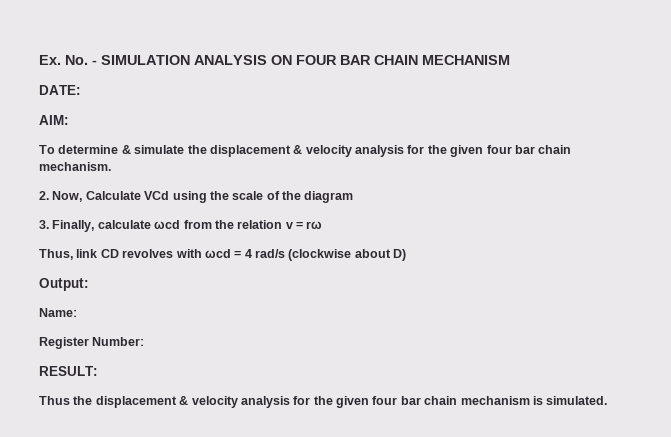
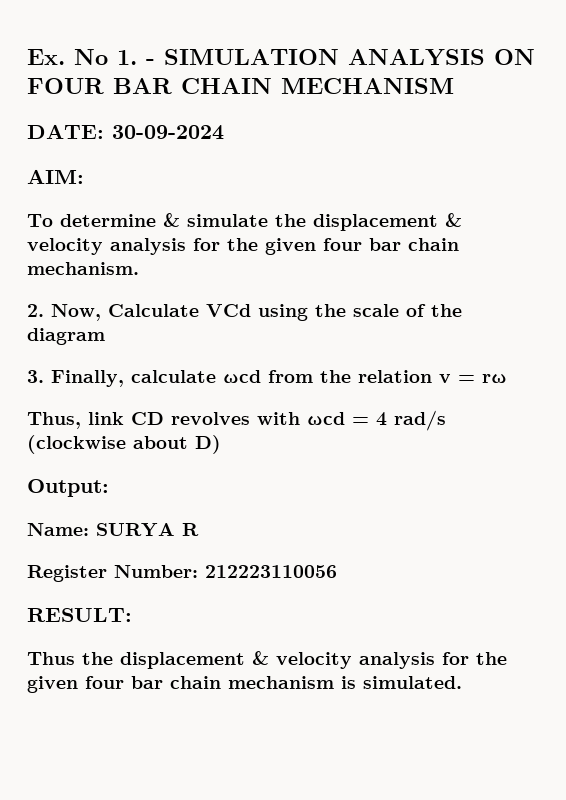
[65,55,88,65] No. -> [74,49,137,65] No 1.
(81, 90) none -> [112,125,224,140] 30-09-2024
(77, 312) none -> [96,523,199,537] SURYA R
(145, 341) none -> [205,565,337,578] 212223110056

